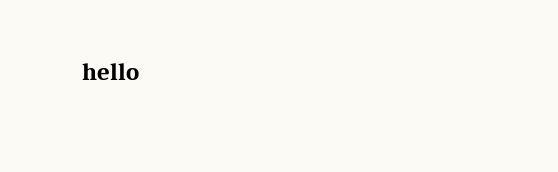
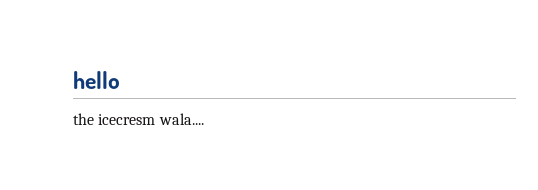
(139, 71) none -> [73,113,204,125] // the icecresm wala....

